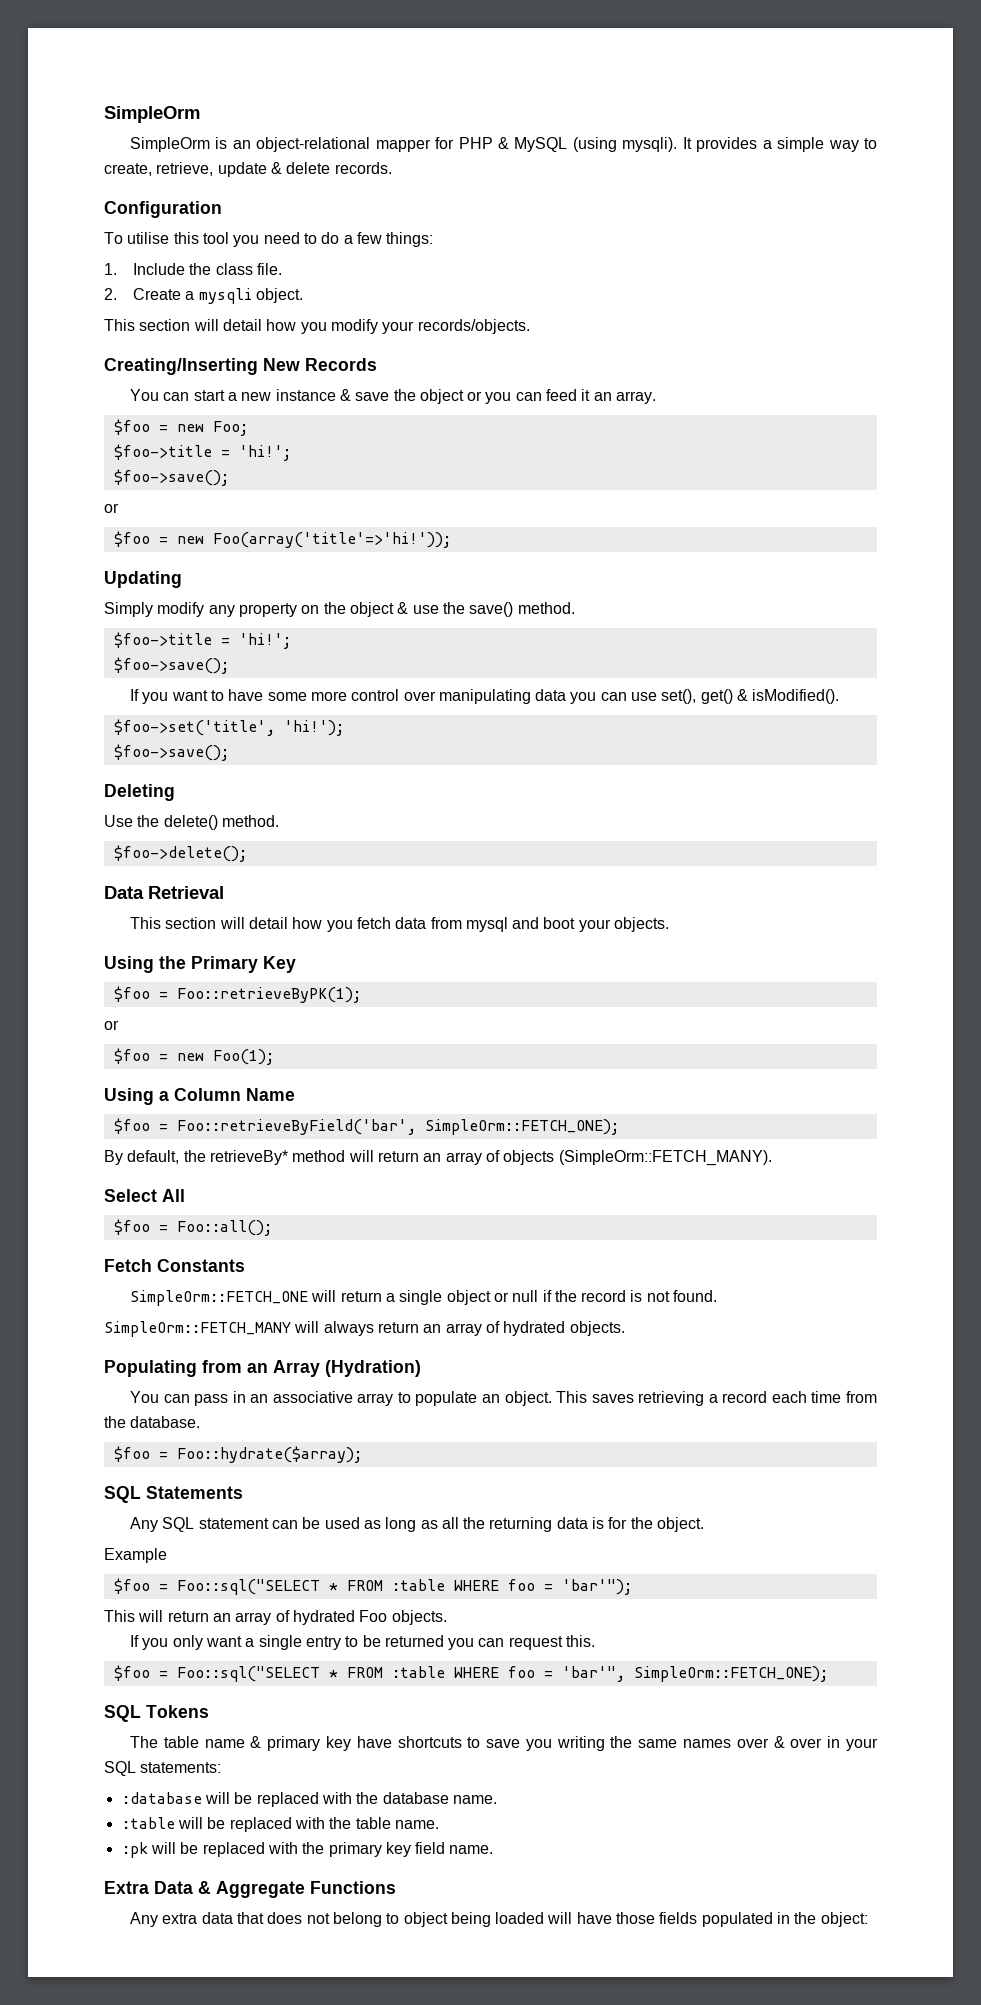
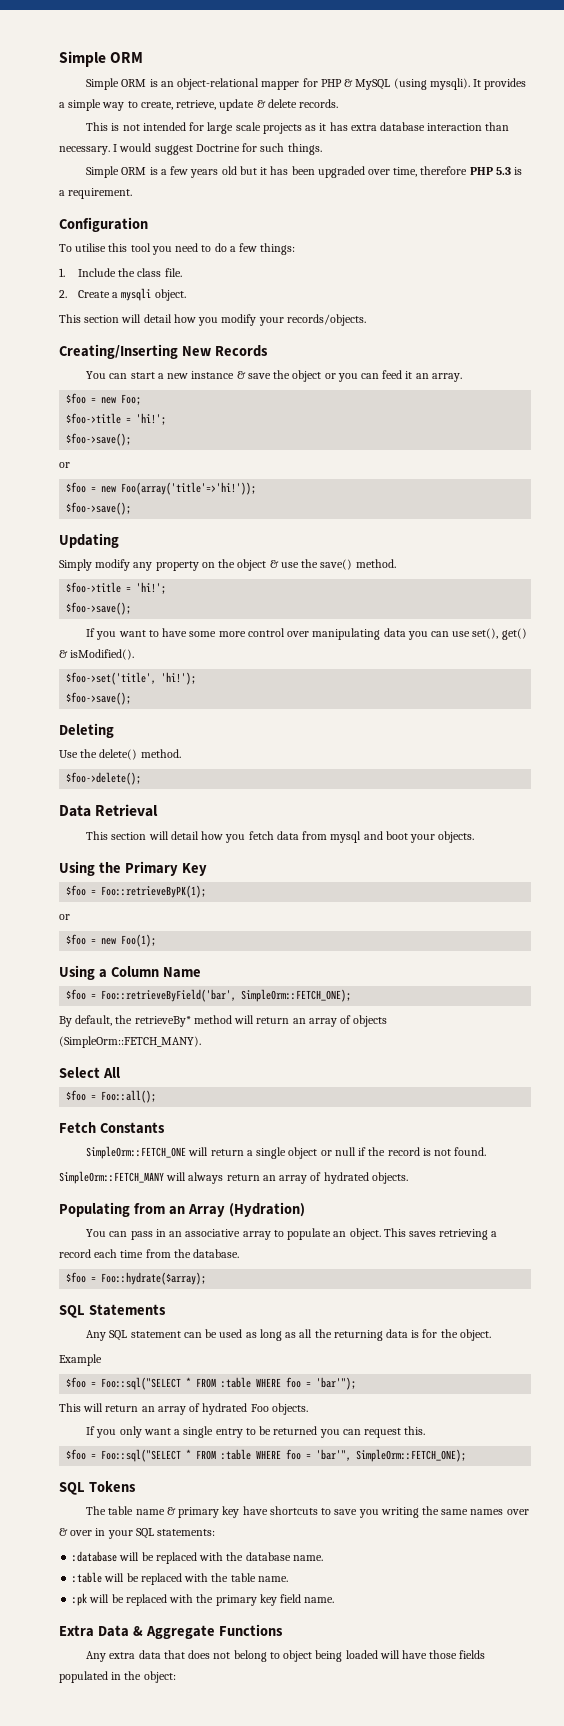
[104,106,200,123] [129,137,210,152] SimpleOrm // SimpleOrm -> [59,51,144,67] [86,78,147,90] Simple ORM // Simple ORM
(392, 168) none -> [86,122,510,134] [59,143,322,155] [86,166,523,178] [59,188,133,199] // This is not intended for large scale projects as it has extra database interaction than necessary. I would suggest Doctrine for such things. // Simple ORM is a few years old but it has been upgraded over time, therefore PHP 5.3 is a requirement.
(451, 540) none -> [66,502,132,515] // $foo->save();

